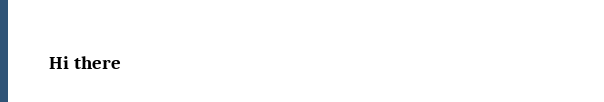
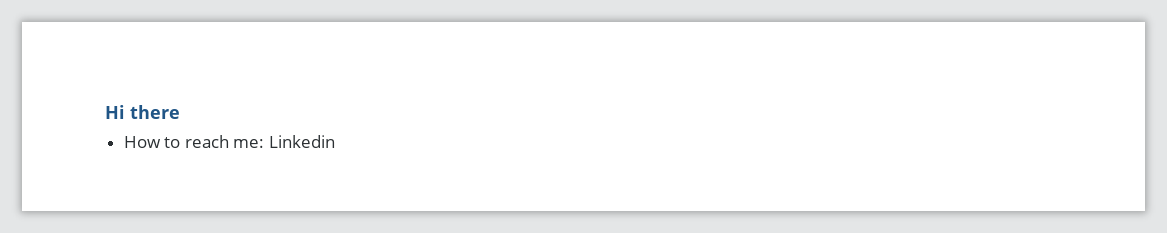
(121, 62) none -> [123,135,336,148] // How to reach me: Linkedin

